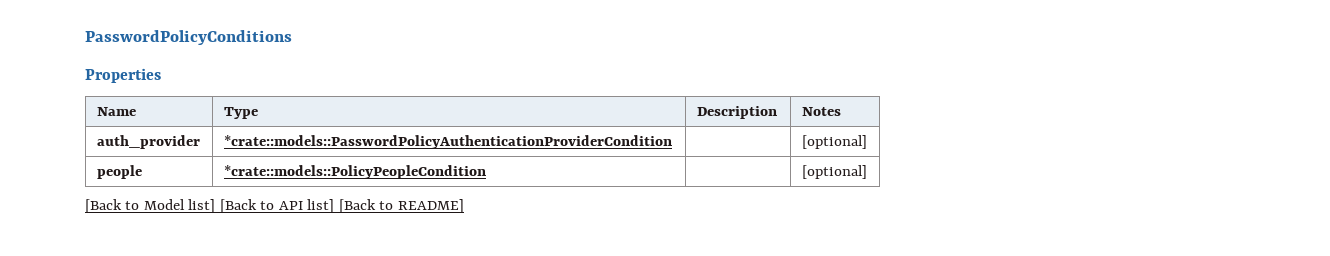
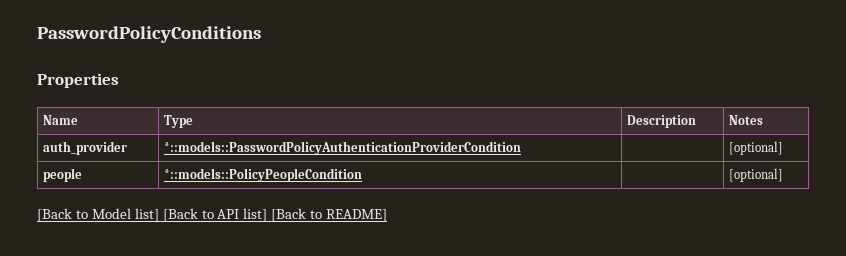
[223,135,672,149] *crate::models::PasswordPolicyAuthenticationProviderCondition -> [164,141,522,155] *::models::PasswordPolicyAuthenticationProviderCondition
[223,165,486,179] *crate::models::PolicyPeopleCondition -> [164,168,363,182] *::models::PolicyPeopleCondition

